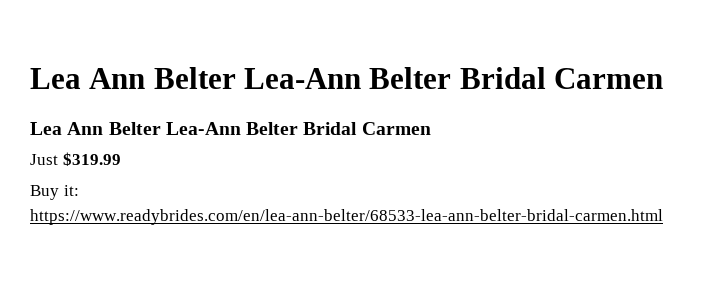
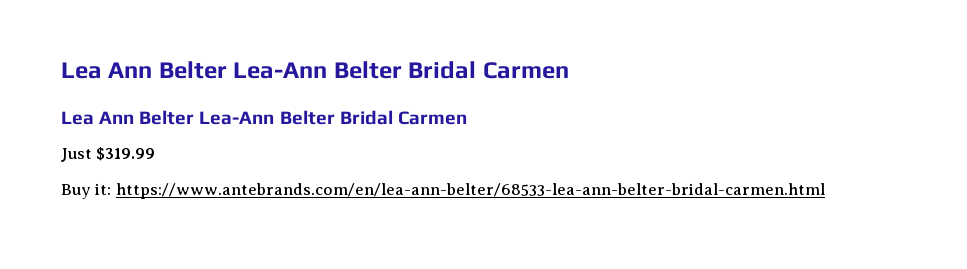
[30,209,663,225] https://www.readybrides.com/en/lea-ann-belter/68533-lea-ann-belter-bridal-carmen.html -> [115,183,825,199] https://www.antebrands.com/en/lea-ann-belter/68533-lea-ann-belter-bridal-carmen.html

